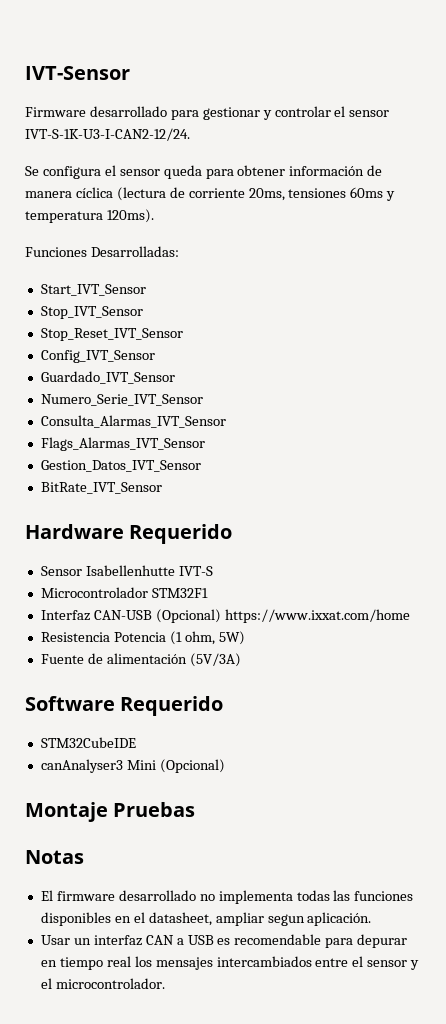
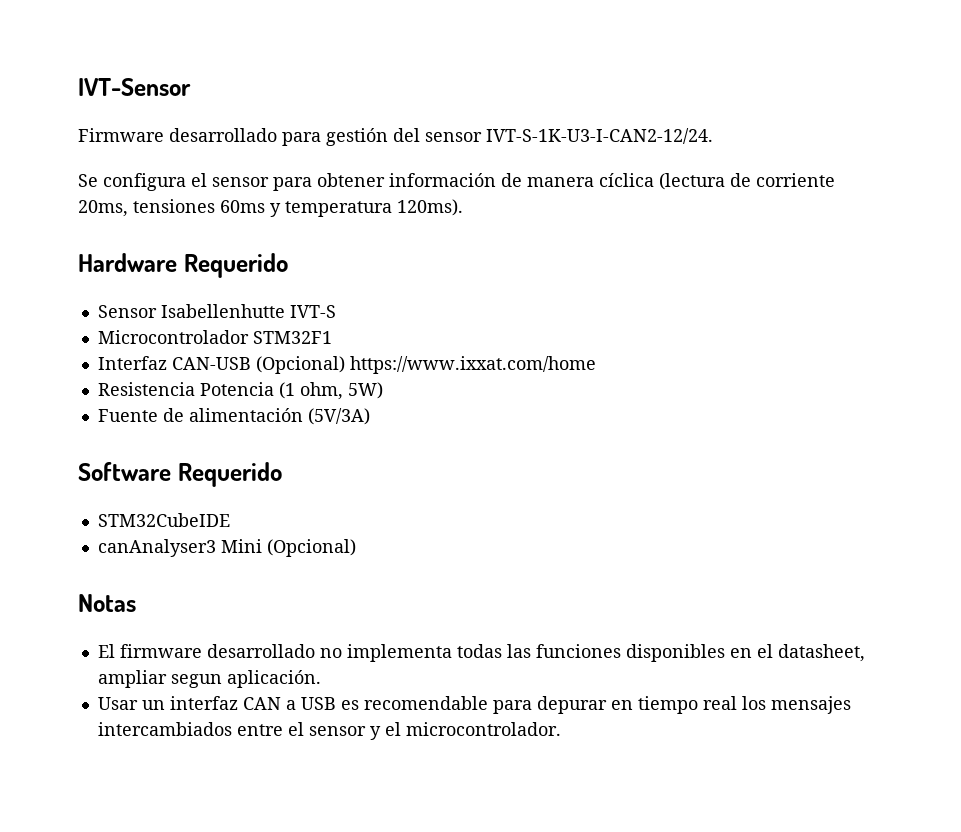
[202,106,346,120] gestionar y controlar el -> [326,128,420,146] gestión del
[163,165,202,179] queda -> (269, 182) none
[25,246,179,257] [40,284,146,296] [40,306,143,319] [40,328,183,341] [40,350,155,363] [40,371,175,384] [40,394,203,406] [40,415,226,428] [40,437,205,451] [40,460,201,472] [40,482,162,494] // Funciones Desarrolladas: // Start_IVT_Sensor // Stop_IVT_Sensor // Stop_Reset_IVT_Sensor // Config_IVT_Sensor // Guardado_IVT_Sensor // Numero_Serie_IVT_Sensor // Consulta_Alarmas_IVT_Sensor // Flags_Alarmas_IVT_Sensor // Gestion_Datos_IVT_Sensor // BitRate_IVT_Sensor -> (463, 207) none
[25,802,196,822] // Montaje Pruebas -> (356, 548) none

